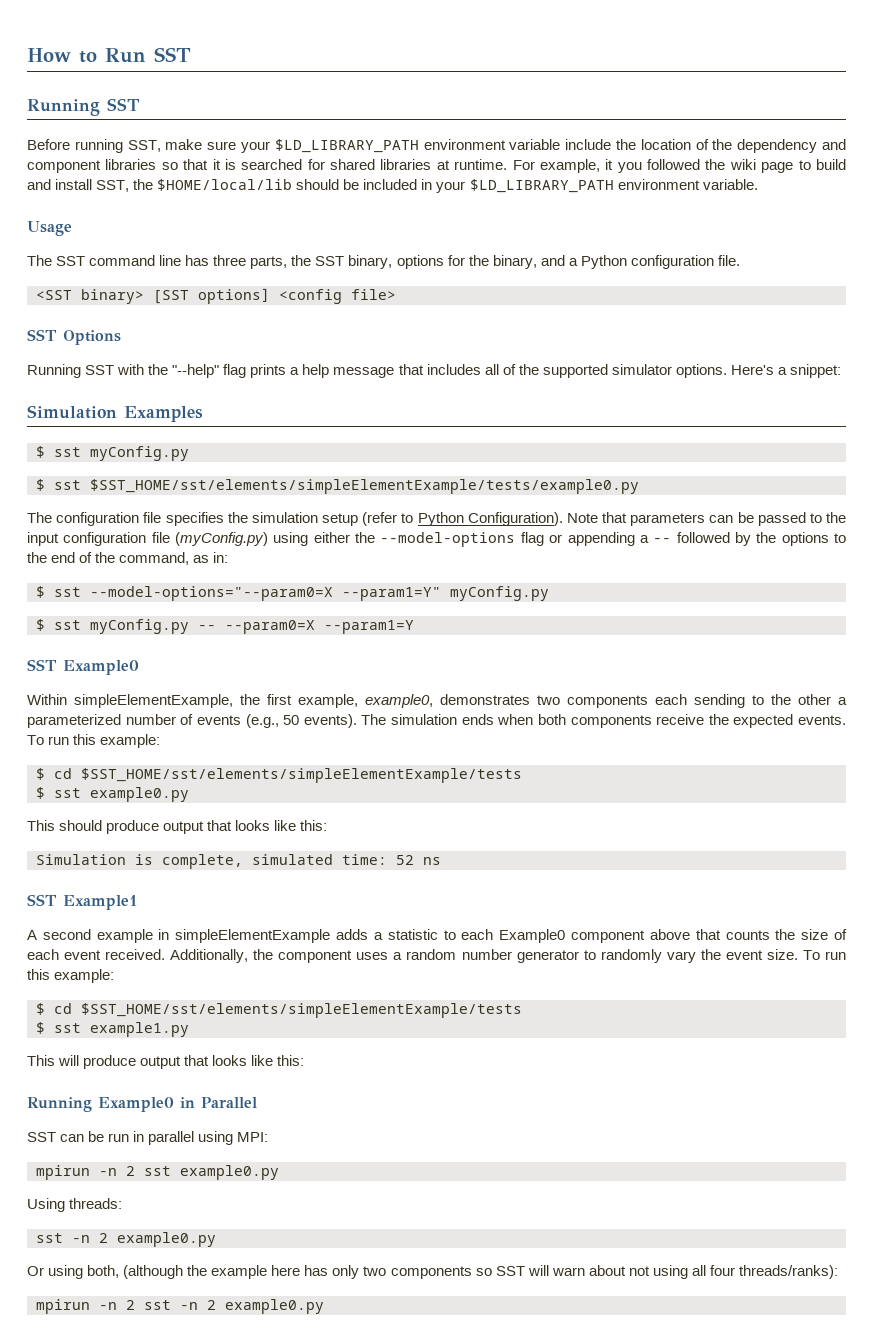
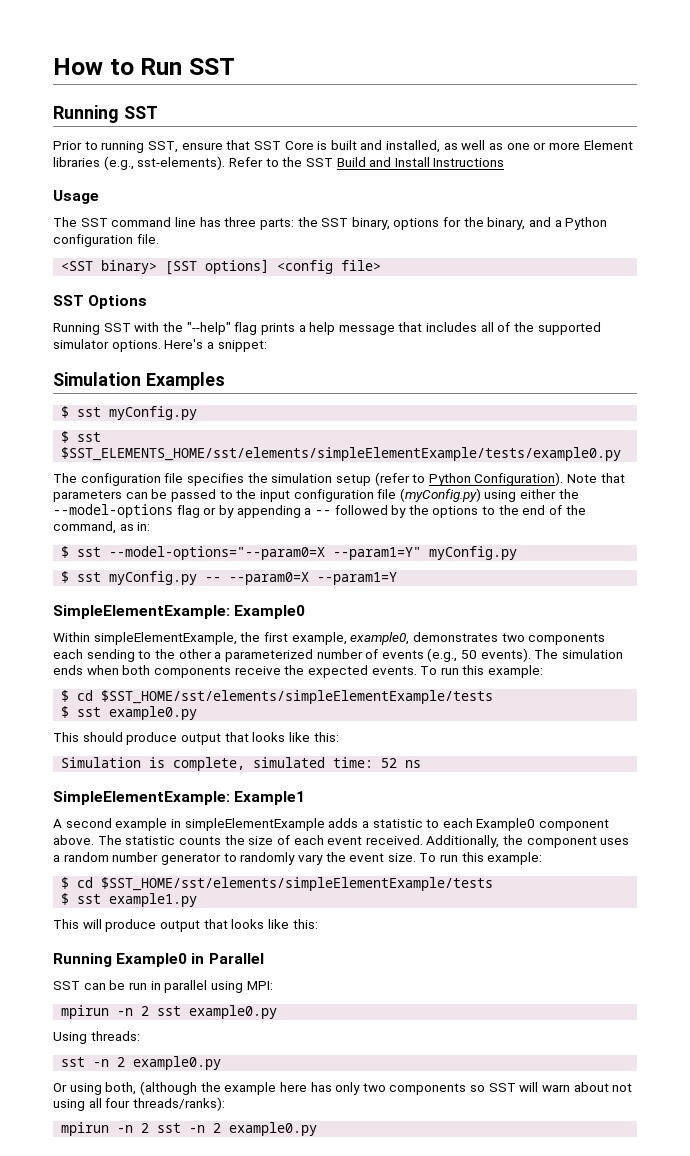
[27,139,846,153] [27,159,847,173] [27,179,758,193] Before running SST, make sure your $LD_LIBRARY_PATH environment variable include the location of the dependency and component libraries so that it is searched for shared libraries at runtime. For example, it you followed the wiki page to build and install SST, the $HOME/local/lib should be included in your $LD_LIBRARY_PATH environment variable. -> [53,140,633,153] [53,156,505,170] Prior to running SST, ensure that SST Core is built and installed, as well as one or more Element libraries (e.g., sst-elements). Refer to the SST Build and Install Instructions
[250,256,288,269] parts, -> [259,218,294,230] parts:
[90,479,639,494] $SST_HOME/sst/elements/simpleElementExample/tests/example0.py -> [61,447,622,461] $SST_ELEMENTS_HOME/sst/elements/simpleElementExample/tests/example0.py
(563, 538) none -> [218,505,234,518] by
[27,659,57,671] SST -> [53,605,230,619] SimpleElementExample:
[27,894,57,906] SST -> [53,791,230,805] SimpleElementExample:
[649,929,721,940] above that -> [53,835,176,845] above. The statistic

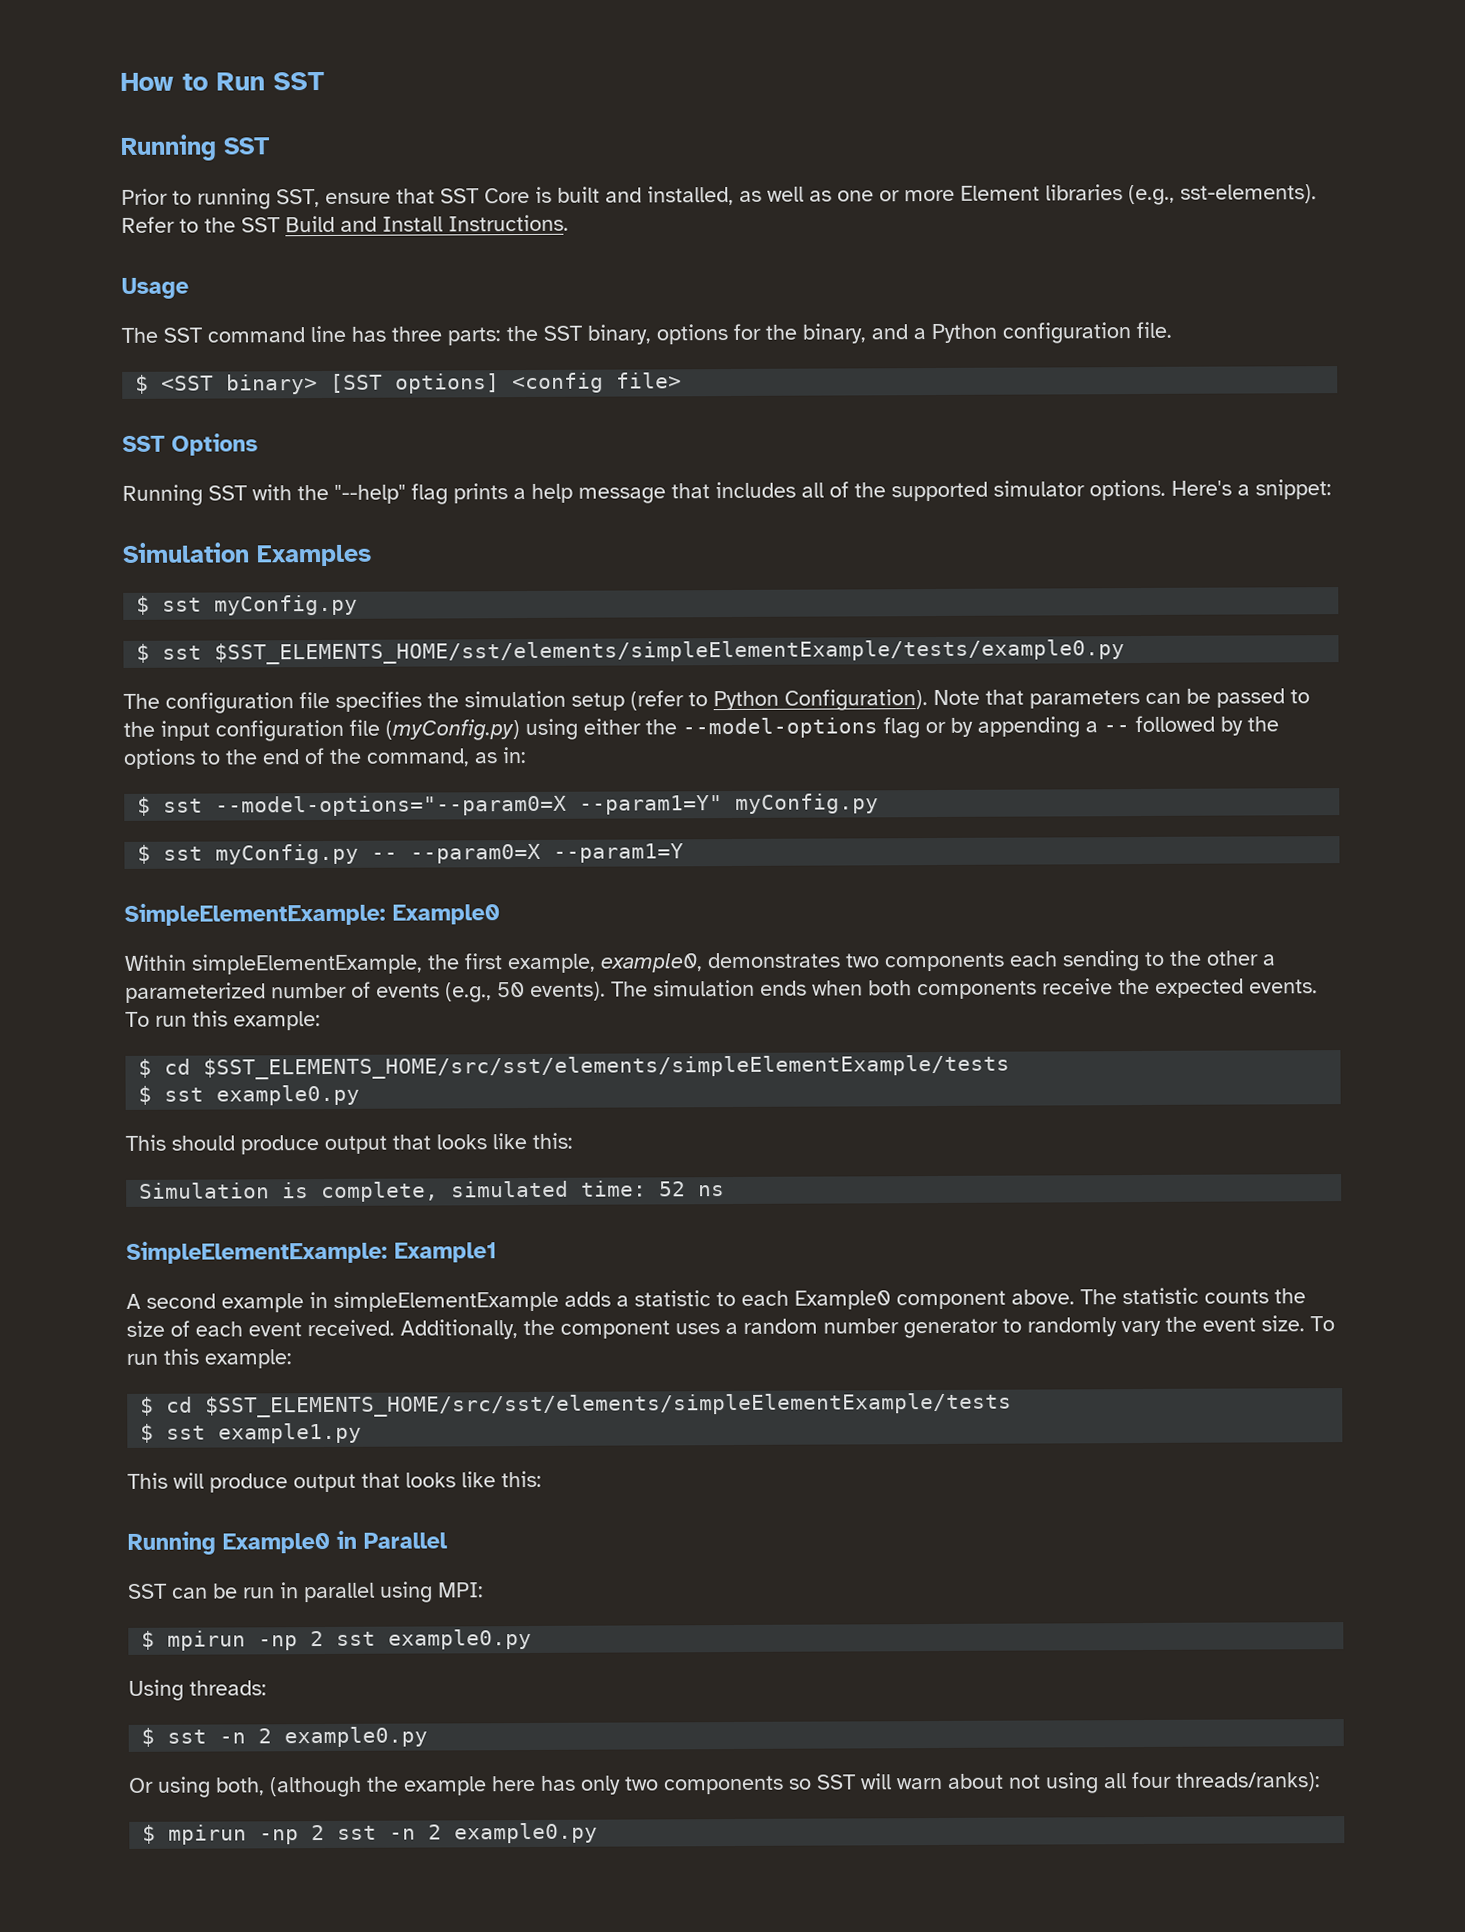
[433,158,505,167] Instructions -> [448,214,569,232] Instructions.
(159, 239) none -> [135,374,150,394] $
[101,690,494,704] $SST_HOME/sst/elements/simpleElementExample/tests -> [203,1054,1011,1080] $SST_ELEMENTS_HOME/src/sst/elements/simpleElementExample/tests
[101,877,494,891] $SST_HOME/sst/elements/simpleElementExample/tests -> [205,1392,1013,1418] $SST_ELEMENTS_HOME/src/sst/elements/simpleElementExample/tests
[61,1005,134,1019] mpirun -n -> [141,1630,299,1651] $ mpirun -np
(140, 1036) none -> [141,1727,156,1747] $
[61,1122,134,1136] mpirun -n -> [142,1824,300,1845] $ mpirun -np

